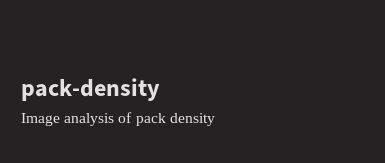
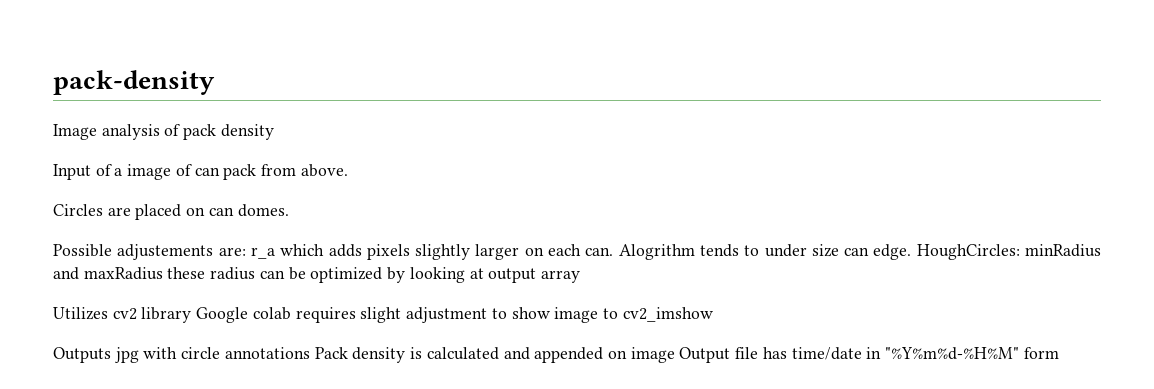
(215, 119) none -> [53,164,348,180] [53,204,289,220] [53,244,1101,260] [53,267,580,283] [53,307,713,323] [53,347,1059,363] // Input of a image of can pack from above. // Circles are placed on can domes. // Possible adjustements are: r_a which adds pixels slightly larger on each can. Alogrithm tends to under size can edge. HoughCircles: minRadius and maxRadius these radius can be optimized by looking at output array // Utilizes cv2 library Google colab requires slight adjustment to show image to cv2_imshow // Outputs jpg with circle annotations Pack density is calculated and appended on image Output file has time/date in "%Y%m%d-%H%M" form

